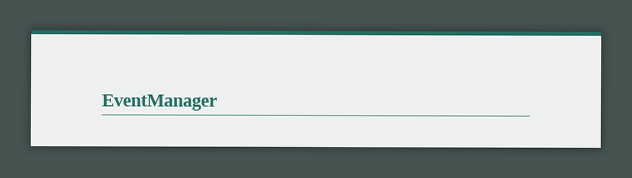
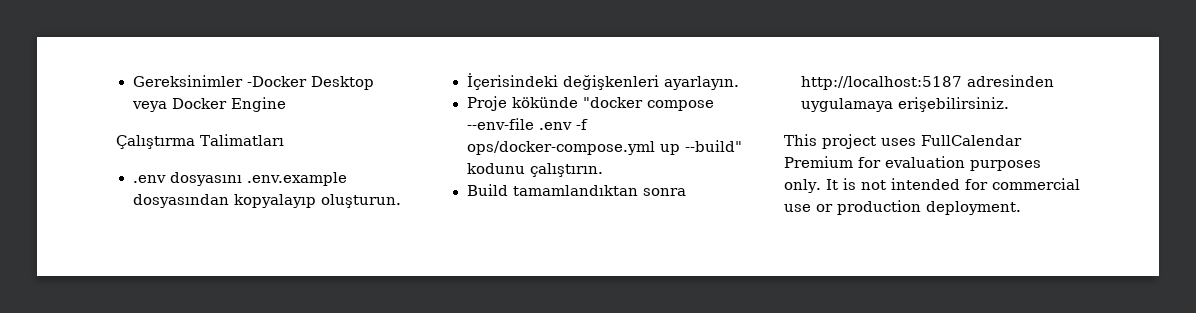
[101,94,217,111] EventManager -> [132,75,374,90] [131,97,286,112] [116,134,284,149] [132,172,348,186] [132,194,401,208] [466,73,739,90] [466,96,714,111] [466,118,588,130] [466,140,742,155] [466,163,603,177] [466,184,686,196] [800,75,1054,90] [800,97,1009,112] [784,134,1022,149] [784,156,1041,171] [784,178,1080,193] [784,200,1021,215] Gereksinimler -Docker Desktop veya Docker Engine // Çalıştırma Talimatları // .env dosyasını .env.example dosyasından kopyalayıp oluşturun. // İçerisindeki değişkenleri ayarlayın. // Proje kökünde "docker compose --env-file .env -f ops/docker-compose.yml up --build" kodunu çalıştırın. // Build tamamlandıktan sonra http://localhost:5187 adresinden uygulamaya erişebilirsiniz. // This project uses FullCalendar Premium for evaluation purposes only. It is not intended for commercial use or production deployment.

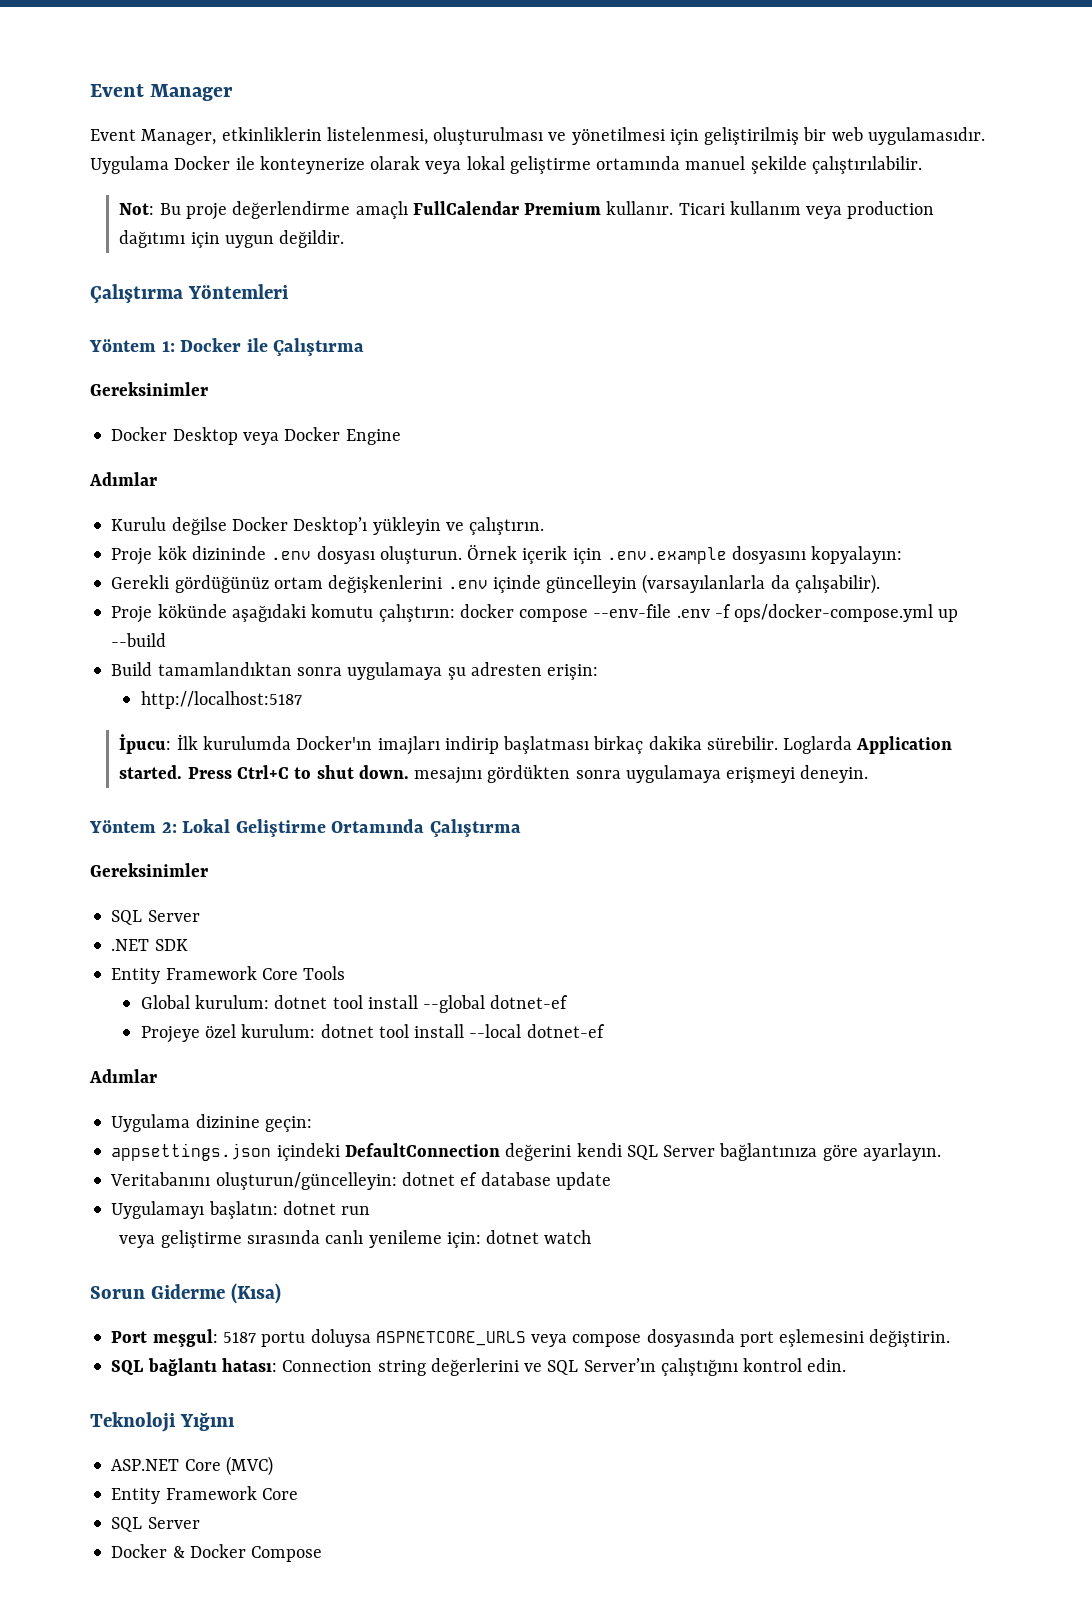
[132,75,307,87] Gereksinimler -Docker -> [90,84,234,101] [90,127,985,145] [90,156,922,174] [119,201,935,220] [119,230,345,248] [90,284,288,303] [89,338,365,356] [90,382,208,396] [111,427,168,441] Event Manager // Event Manager, etkinliklerin listelenmesi, oluşturulması ve yönetilmesi için geliştirilmiş bir web uygulamasıdır. Uygulama Docker ile konteynerize olarak veya lokal geliştirme ortamında manuel şekilde çalıştırılabilir. // Not: Bu proje değerlendirme amaçlı FullCalendar Premium kullanır. Ticari kullanım veya production dağıtımı için uygun değildir. // Çalıştırma Yöntemleri // Yöntem 1: Docker ile Çalıştırma // Gereksinimler // Docker
[116,134,284,149] [132,172,348,186] [132,194,401,208] [466,73,739,90] [466,96,643,111] Çalıştırma Talimatları // .env dosyasını .env.example dosyasından kopyalayıp oluşturun. // İçerisindeki değişkenleri ayarlayın. // Proje kökünde "docker -> [89,472,157,486] [111,517,545,535] [111,544,903,565] [111,574,880,594] [111,604,514,623] Adımlar // Kurulu değilse Docker Desktop’ı yükleyin ve çalıştırın. // Proje kök dizininde .env dosyası oluşturun. Örnek içerik için .env.example dosyasını kopyalayın: // Gerekli gördüğünüz ortam değişkenlerini .env içinde güncelleyin (varsayılanlarla da çalışabilir). // Proje kökünde aşağıdaki komutu çalıştırın: docker
[684,140,742,152] [466,163,603,177] --build" kodunu çalıştırın. -> [111,633,167,647] --build
[800,75,1054,90] [800,97,1009,112] [784,134,1022,149] [784,156,1041,171] [784,178,1080,193] [784,200,1021,215] http://localhost:5187 adresinden uygulamaya erişebilirsiniz. // This project uses FullCalendar Premium for evaluation purposes only. It is not intended for commercial use or production deployment. -> [347,662,599,680] [140,691,302,709] [119,734,953,755] [119,765,869,784] [89,819,521,837] [90,863,208,877] [111,910,200,925] [111,939,188,951] [111,966,346,984] [140,995,569,1013] [140,1024,605,1043] [89,1069,157,1083] [111,1114,312,1132] [111,1143,941,1161] [110,1172,611,1190] [111,1201,371,1219] [119,1230,592,1248] [90,1283,281,1304] [111,1329,951,1347] [111,1358,847,1376] [90,1412,234,1432] [111,1456,273,1476] [111,1486,298,1504] [111,1517,200,1532] [111,1544,323,1562] uygulamaya şu adresten erişin: // http://localhost:5187 // İpucu: İlk kurulumda Docker'ın imajları indirip başlatması birkaç dakika sürebilir. Loglarda Application started. Press Ctrl+C to shut down. mesajını gördükten sonra uygulamaya erişmeyi deneyin. // Yöntem 2: Lokal Geliştirme Ortamında Çalıştırma // Gereksinimler // SQL Server // .NET SDK // Entity Framework Core Tools // Global kurulum: dotnet tool install --global dotnet-ef // Projeye özel kurulum: dotnet tool install --local dotnet-ef // Adımlar // Uygulama dizinine geçin: // appsettings.json içindeki DefaultConnection değerini kendi SQL Server bağlantınıza göre ayarlayın. // Veritabanını oluşturun/güncelleyin: dotnet ef database update // Uygulamayı başlatın: dotnet run // veya geliştirme sırasında canlı yenileme için: dotnet watch // Sorun Giderme (Kısa) // Port meşgul: 5187 portu doluysa ASPNETCORE_URLS veya compose dosyasında port eşlemesini değiştirin. // SQL bağlantı hatası: Connection string değerlerini ve SQL Server’ın çalıştığını kontrol edin. // Teknoloji Yığını // ASP.NET Core (MVC) // Entity Framework Core // SQL Server // Docker & Docker Compose

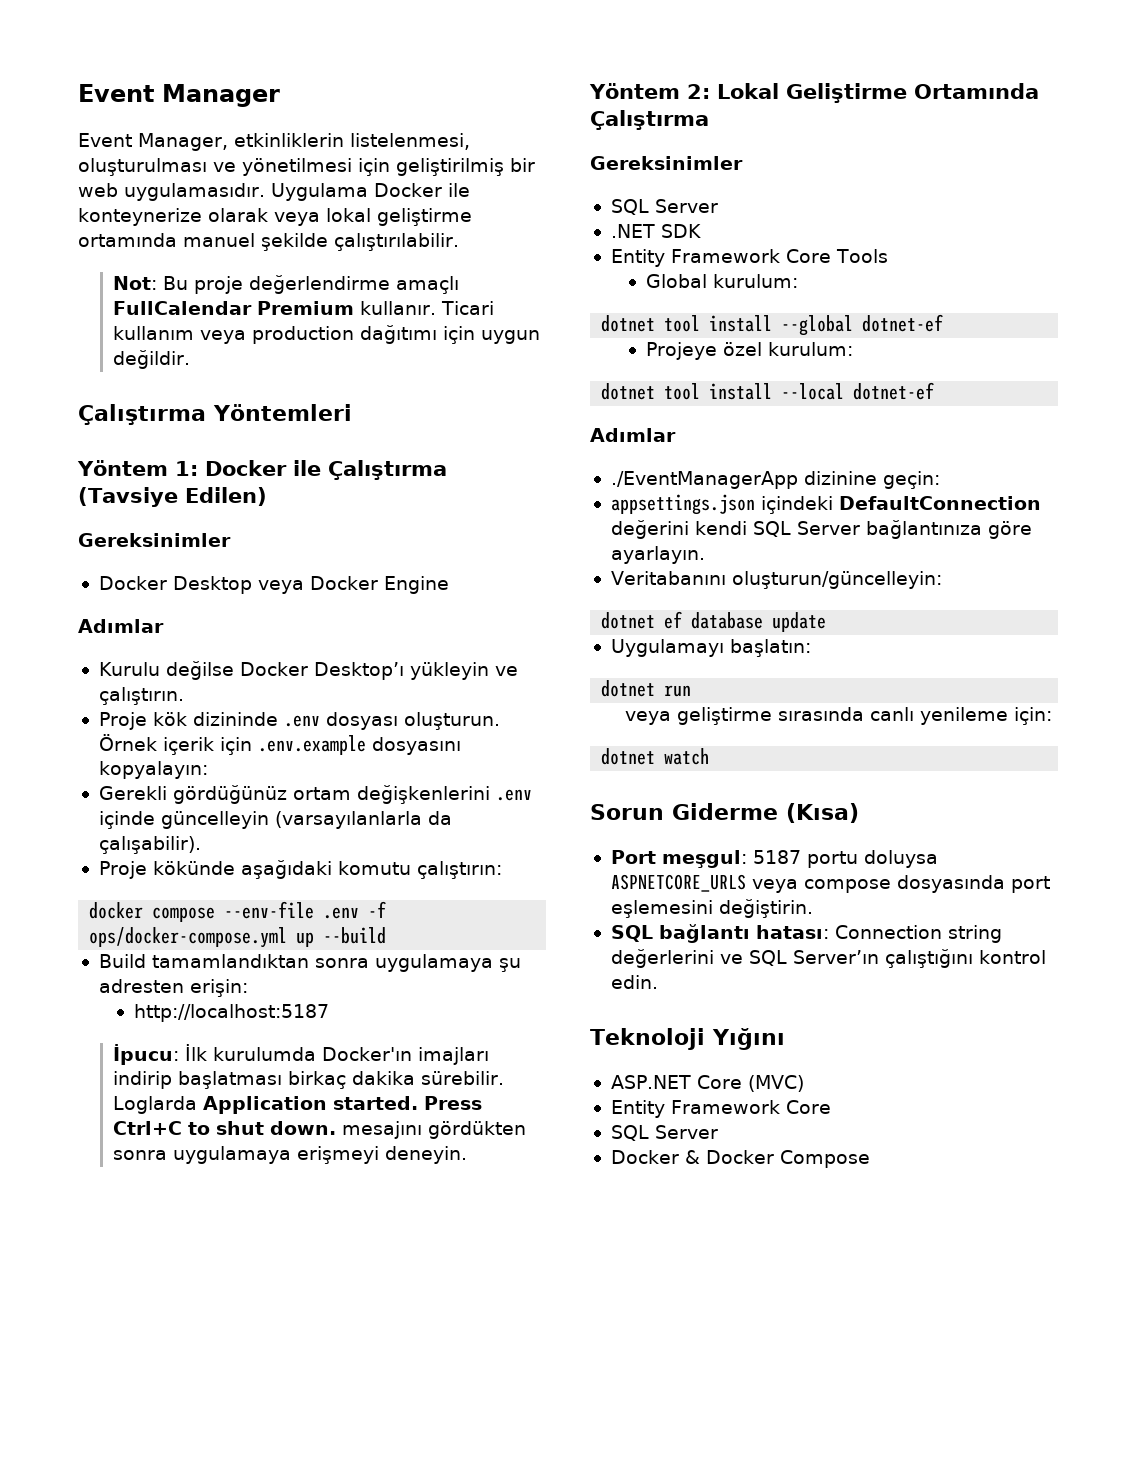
(365, 347) none -> [78,487,267,507] (Tavsiye Edilen)
(455, 613) none -> (502, 870) //
(270, 1002) none -> (799, 281) //
(316, 1031) none -> (854, 349) //
[111,1114,191,1132] Uygulama -> [610,471,798,489] ./EventManagerApp
(397, 1181) none -> (942, 580) //
(278, 1210) none -> (811, 648) //
(481, 1240) none -> (1053, 716) //

